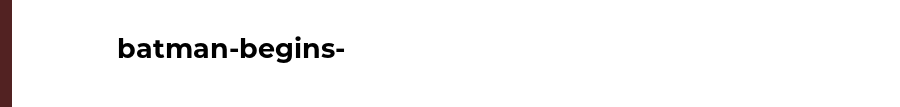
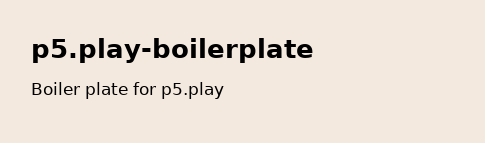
[117,36,345,63] batman-begins- -> [31,38,314,63] [31,82,224,99] p5.play-boilerplate // Boiler plate for p5.play

